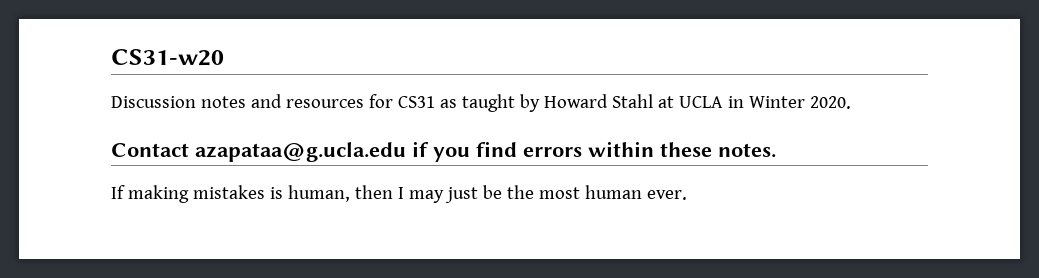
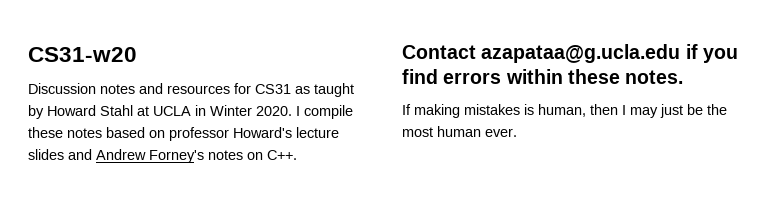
(851, 102) none -> [296,105,353,119] [28,127,339,141] [28,149,297,163] I compile these notes based on professor Howard's lecture slides and Andrew Forney's notes on C++.

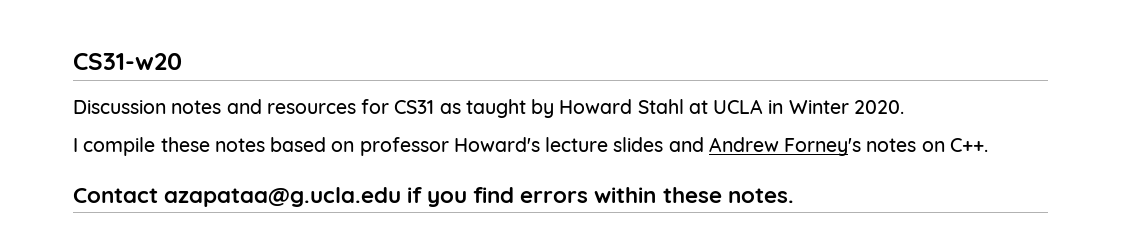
(292, 111) none -> (904, 107) //
[402,104,727,118] [402,126,517,137] // If making mistakes is human, then I may just be the most human ever. -> (794, 195) none

